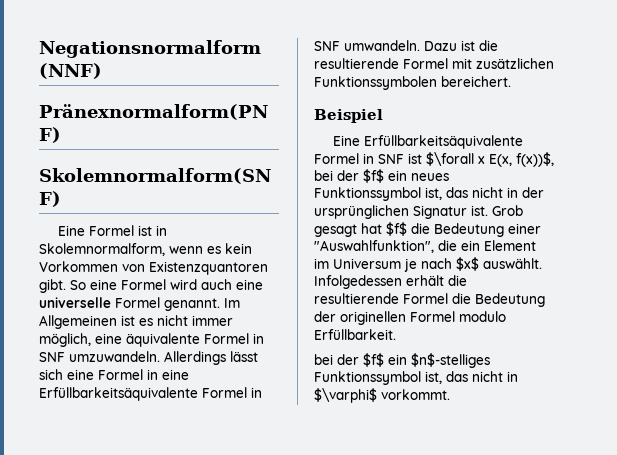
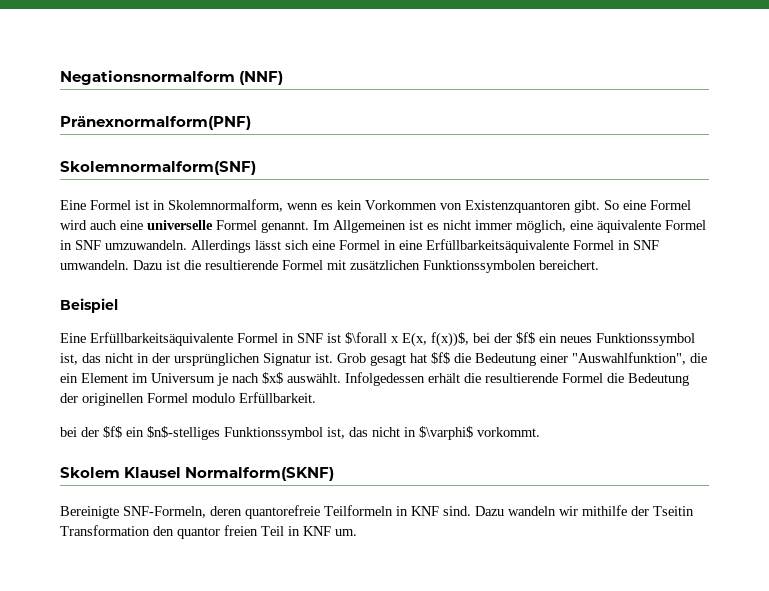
(450, 394) none -> [60,467,335,481] [60,505,694,519] [60,525,357,539] // Skolem Klausel Normalform(SKNF) // Bereinigte SNF-Formeln, deren quantorefreie Teilformeln in KNF sind. Dazu wandeln wir mithilfe der Tseitin Transformation den quantor freien Teil in KNF um.

